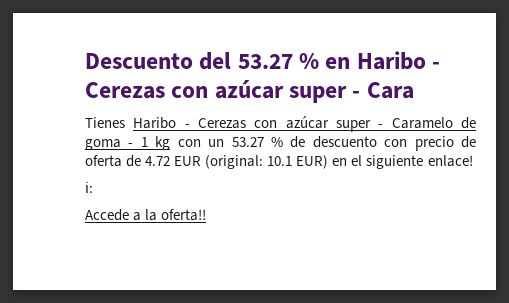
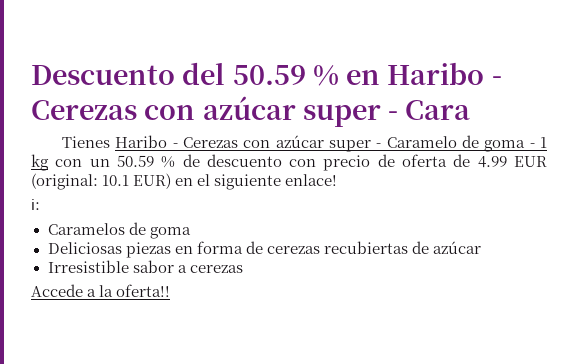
[237,54,293,69] 53.27 -> [232,65,306,85] 50.59
[231,137,264,147] 53.27 -> [116,155,154,167] 50.59
[145,156,171,166] 4.72 -> [477,156,507,168] 4.99
(93, 187) none -> [47,222,191,239] [47,241,481,258] [47,260,243,273] // Caramelos de goma // Deliciosas piezas en forma de cerezas recubiertas de azúcar // Irresistible sabor a cerezas

